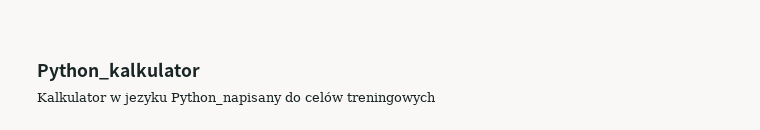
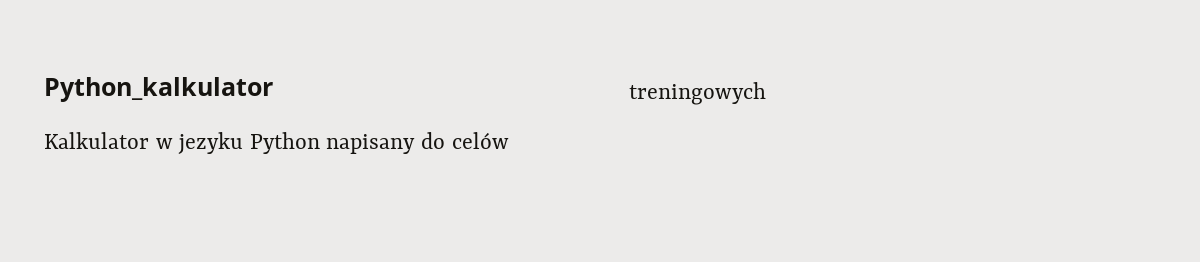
[171,92,282,105] Python_napisany -> [249,132,416,154] Python napisany

